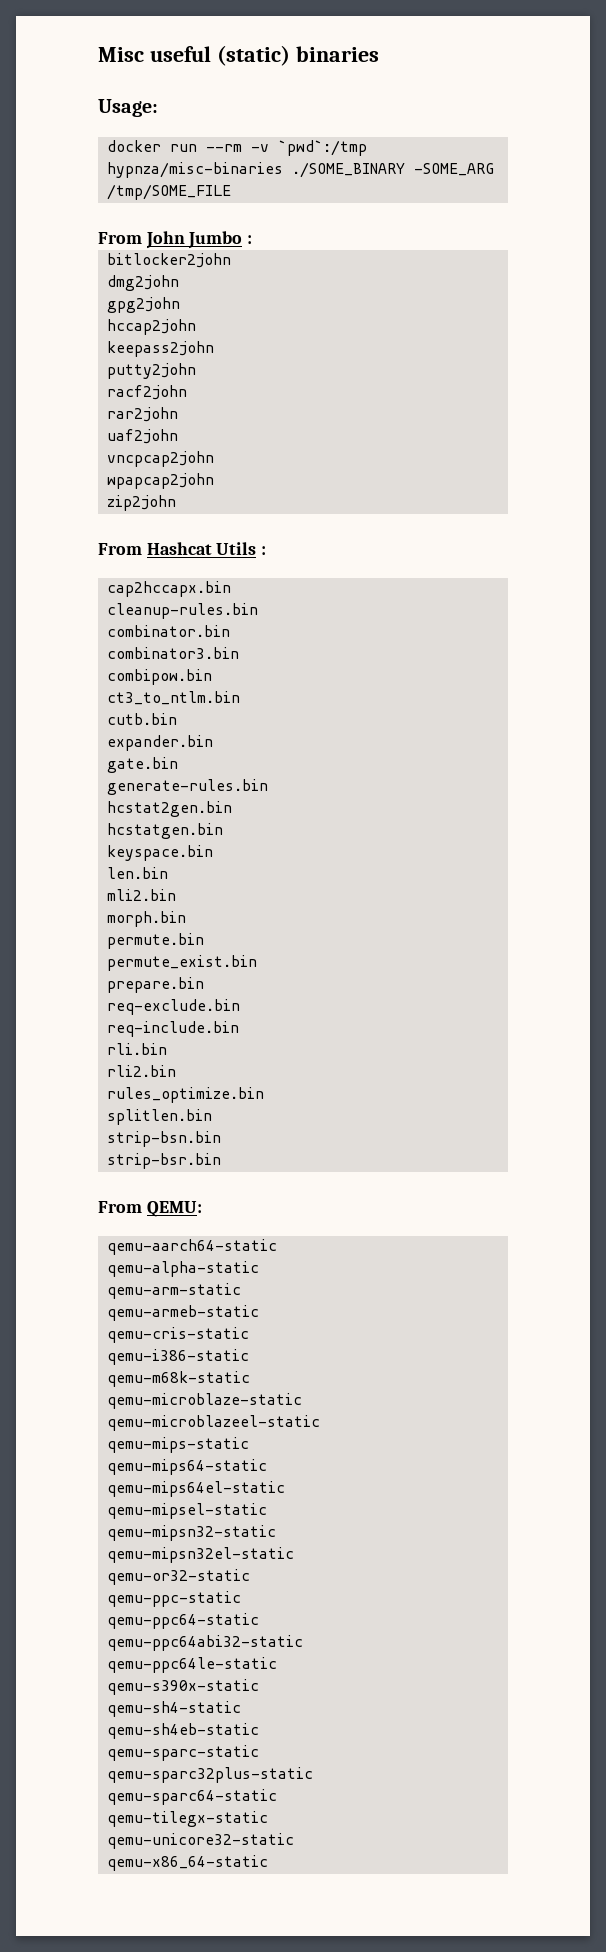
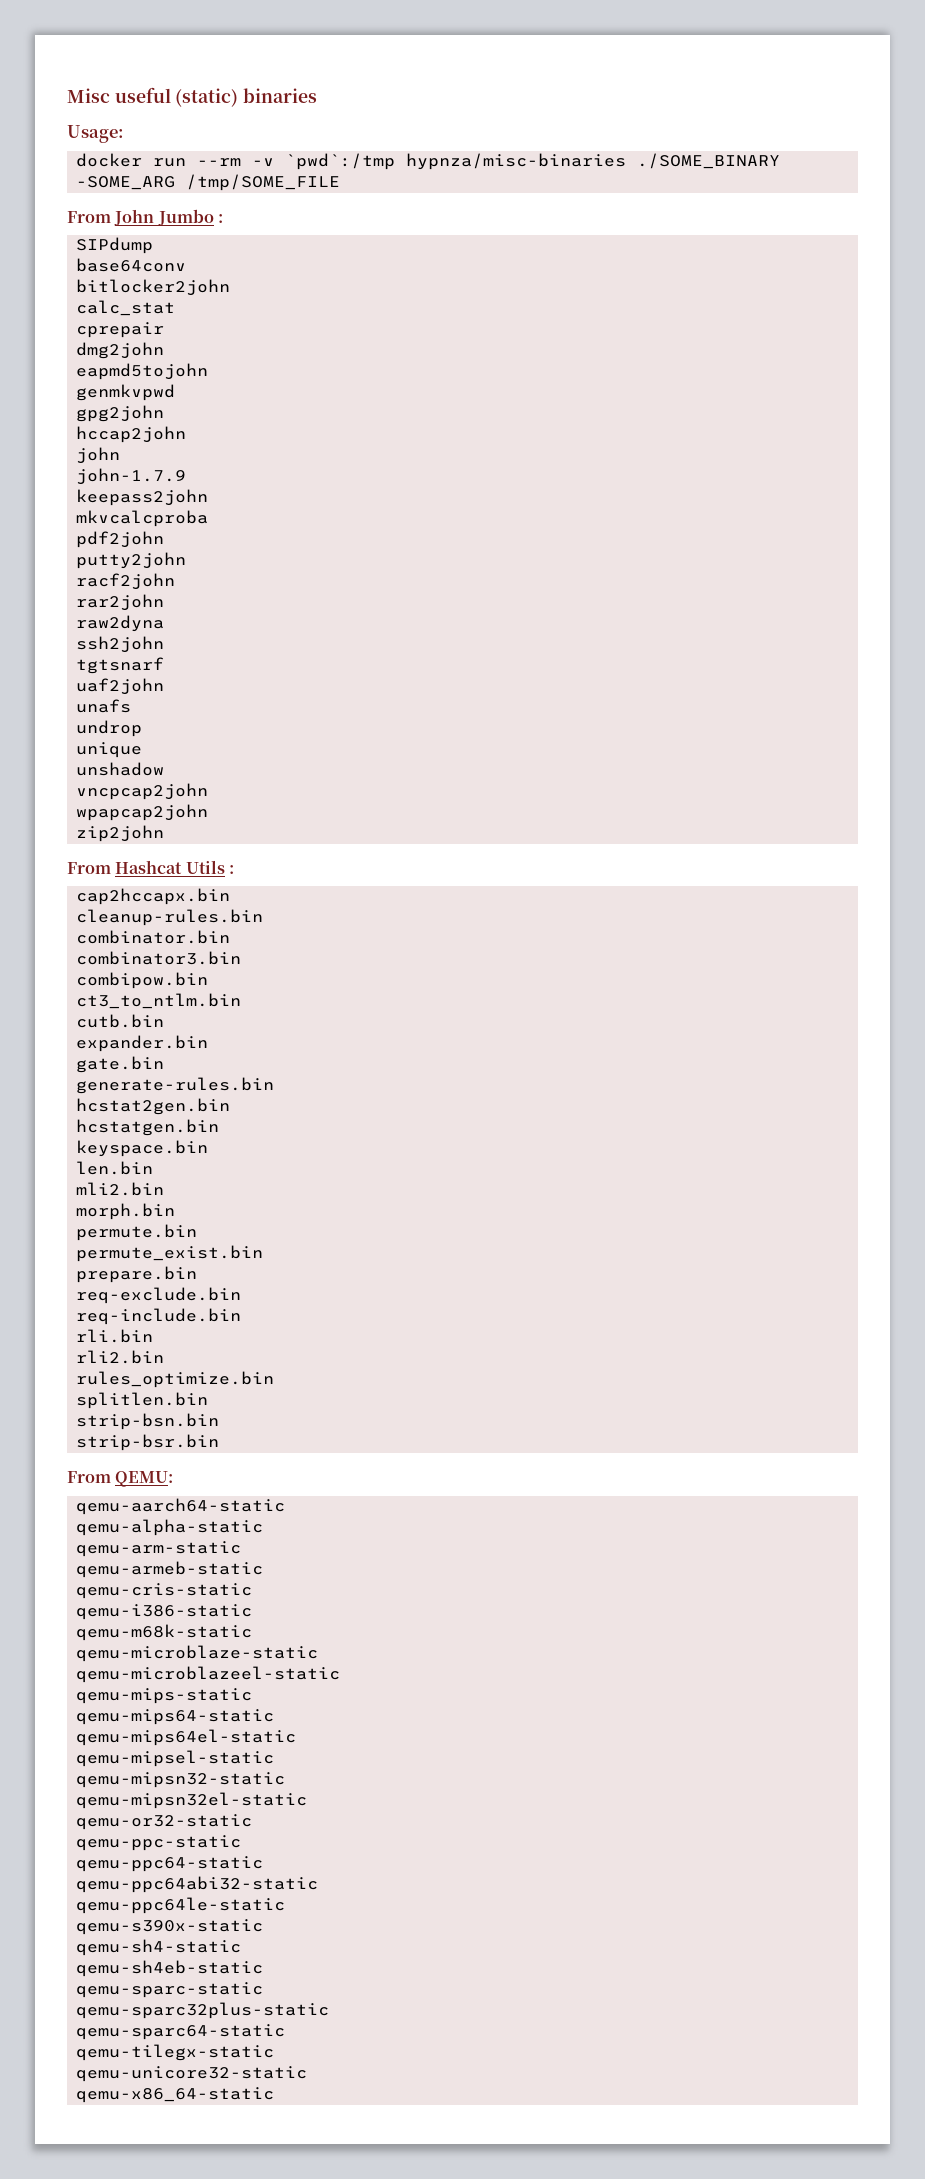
(253, 239) none -> [76,237,153,254] [76,258,186,272] // SIPdump // base64conv
(232, 260) none -> [76,300,175,316] [76,322,164,338] // calc_stat // cprepair
(180, 283) none -> [76,363,208,380] [76,384,175,401] // eapmd5tojohn // genmkvpwd
(197, 327) none -> [76,447,120,464] [76,468,186,485] // john // john-1.7.9
(215, 349) none -> [76,510,208,527] [76,531,164,548] // mkvcalcproba // pdf2john
[107,429,179,444] uaf2john -> [76,615,164,632] [76,636,164,653] [76,657,164,674] [76,678,164,695] [76,699,131,713] [76,720,142,737] [76,742,142,758] [76,762,164,776] raw2dyna // ssh2john // tgtsnarf // uaf2john // unafs // undrop // unique // unshadow

